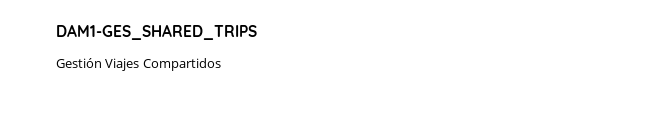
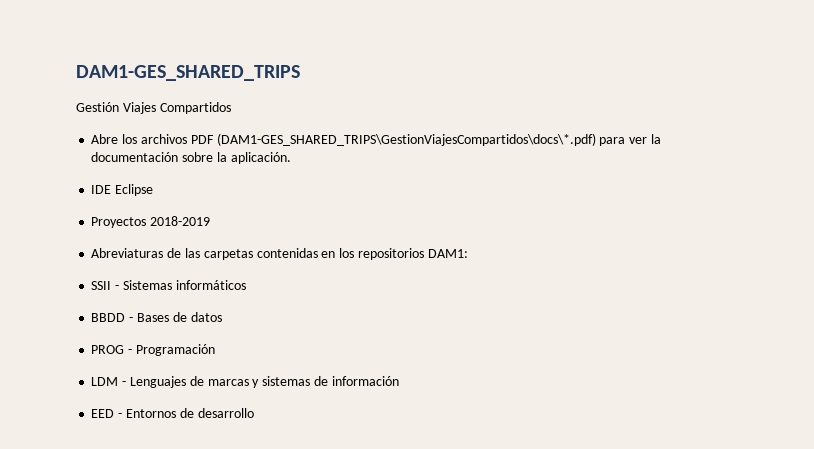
(221, 64) none -> [91,133,661,146] [91,152,291,164] [91,184,154,196] [91,216,211,228] [91,248,468,260] [91,280,246,290] [91,312,222,322] [91,344,215,356] [91,376,399,388] [91,408,254,418] // Abre los archivos PDF (DAM1-GES_SHARED_TRIPS\GestionViajesCompartidos\docs\*.pdf) para ver la documentación sobre la aplicación. // IDE Eclipse // Proyectos 2018-2019 // Abreviaturas de las carpetas contenidas en los repositorios DAM1: // SSII - Sistemas informáticos // BBDD - Bases de datos // PROG - Programación // LDM - Lenguajes de marcas y sistemas de información // EED - Entornos de desarrollo

